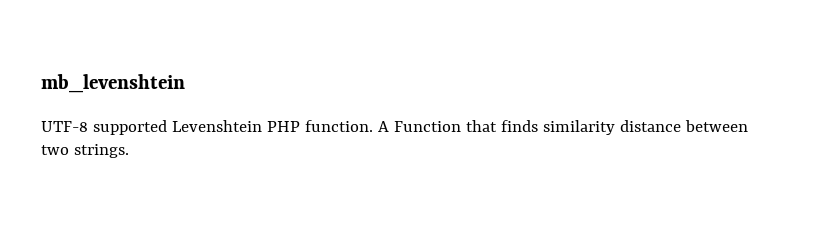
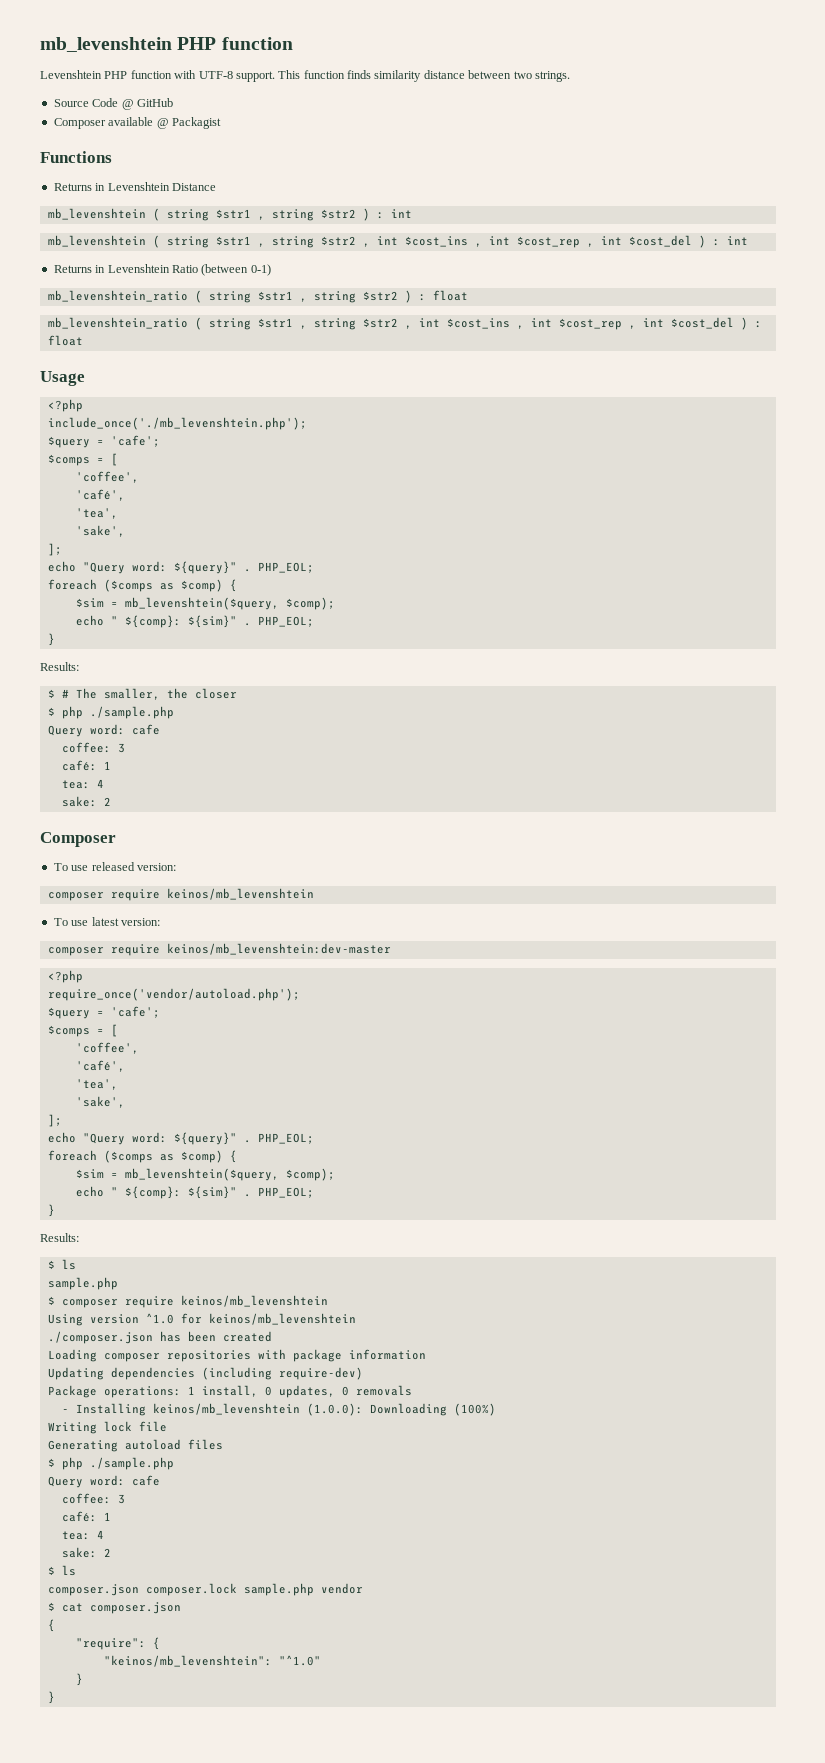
[41,74,185,93] [41,120,497,135] mb_levenshtein // UTF-8 supported Levenshtein PHP function. A Function that -> [40,37,293,52] [40,70,345,82] mb_levenshtein PHP function // Levenshtein PHP function with UTF-8 support. This function
(129, 151) none -> [53,98,173,110] [53,117,221,129] [40,151,112,163] [53,182,216,191] [47,208,412,221] [47,235,748,248] [53,264,271,276] [47,290,468,303] [47,317,762,330] [47,335,83,346] [40,371,85,386] [47,399,83,412] [47,417,307,430] [47,435,160,448] [47,453,118,466] [75,471,139,483] [75,489,125,501] [75,508,118,519] [75,525,125,537] [47,543,62,556] [47,561,314,574] [47,579,237,592] [75,597,335,610] [75,615,314,628] [47,633,55,646] [40,662,79,671] [47,688,237,700] [47,706,174,719] [47,724,160,737] [61,742,125,753] [61,760,111,771] [61,779,104,789] [61,796,111,807] [40,832,116,847] [53,862,176,871] [47,888,314,901] [53,917,160,926] [47,943,391,956] [47,970,83,983] [47,988,300,1001] [47,1006,160,1019] [47,1024,118,1037] [75,1042,139,1054] [75,1060,125,1072] [75,1079,118,1090] [75,1096,125,1108] [47,1114,62,1127] [47,1132,314,1145] [47,1150,237,1163] [75,1168,335,1181] [75,1186,314,1199] [47,1204,55,1217] [40,1233,79,1242] [47,1259,76,1270] [47,1277,118,1290] [47,1295,328,1308] [47,1313,356,1326] [47,1331,272,1344] [47,1349,426,1362] [47,1367,363,1380] [47,1385,412,1398] [61,1403,496,1416] [47,1421,167,1434] [47,1439,223,1452] [47,1457,174,1470] [47,1475,160,1488] [61,1493,125,1504] [61,1511,111,1522] [61,1530,104,1540] [61,1547,111,1558] [47,1565,76,1576] [47,1583,363,1596] [47,1602,181,1614] [47,1619,55,1632] [75,1637,160,1650] [103,1655,321,1667] [75,1673,83,1686] [47,1691,55,1704] // Source Code @ GitHub // Composer available @ Packagist // Functions // Returns in Levenshtein Distance // mb_levenshtein ( string $str1 , string $str2 ) : int // mb_levenshtein ( string $str1 , string $str2 , int $cost_ins , int $cost_rep , int $cost_del ) : int // Returns in Levenshtein Ratio (between 0-1) // mb_levenshtein_ratio ( string $str1 , string $str2 ) : float // mb_levenshtein_ratio ( string $str1 , string $str2 , int $cost_ins , int $cost_rep , int $cost_del ) : float // Usage // <?php // include_once('./mb_levenshtein.php'); // $query = 'cafe'; // $comps = [ // 'coffee', // 'café', // 'tea', // 'sake', // ]; // echo "Query word: ${query}" . PHP_EOL; // foreach ($comps as $comp) { // $sim = mb_levenshtein($query, $comp); // echo " ${comp}: ${sim}" . PHP_EOL; // } // Results: // $ # The smaller, the closer // $ php ./sample.php // Query word: cafe // coffee: 3 // café: 1 // tea: 4 // sake: 2 // Composer // To use released version: // composer require keinos/mb_levenshtein // To use latest version: // composer require keinos/mb_levenshtein:dev-master // <?php // require_once('vendor/autoload.php'); // $query = 'cafe'; // $comps = [ // 'coffee', // 'café', // 'tea', // 'sake', // ]; // echo "Query word: ${query}" . PHP_EOL; // foreach ($comps as $comp) { // $sim = mb_levenshtein($query, $comp); // echo " ${comp}: ${sim}" . PHP_EOL; // } // Results: // $ ls // sample.php // $ composer require keinos/mb_levenshtein // Using version ^1.0 for keinos/mb_levenshtein // ./composer.json has been created // Loading composer repositories with package information // Updating dependencies (including require-dev) // Package operations: 1 install, 0 updates, 0 removals // - Installing keinos/mb_levenshtein (1.0.0): Downloading (100%) // Writing lock file // Generating autoload files // $ php ./sample.php // Query word: cafe // coffee: 3 // café: 1 // tea: 4 // sake: 2 // $ ls // composer.json composer.lock sample.php vendor // $ cat composer.json // { // "require": { // "keinos/mb_levenshtein": "^1.0" // } // }

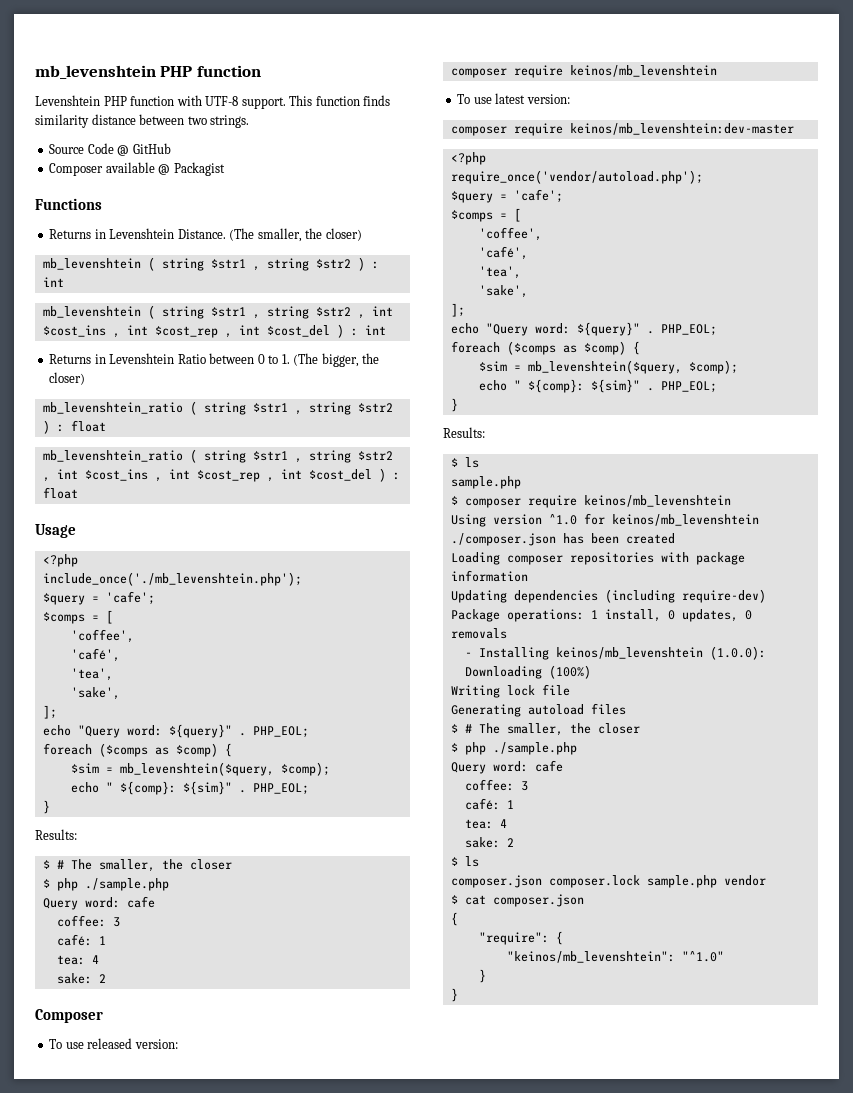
[171,183,216,191] Distance -> [177,228,362,242] Distance. (The smaller, the closer)
[201,264,271,276] (between 0-1) -> [209,353,380,367] [49,372,86,385] between 0 to 1. (The bigger, the closer)
(223, 1444) none -> [450,723,640,736] // $ # The smaller, the closer

